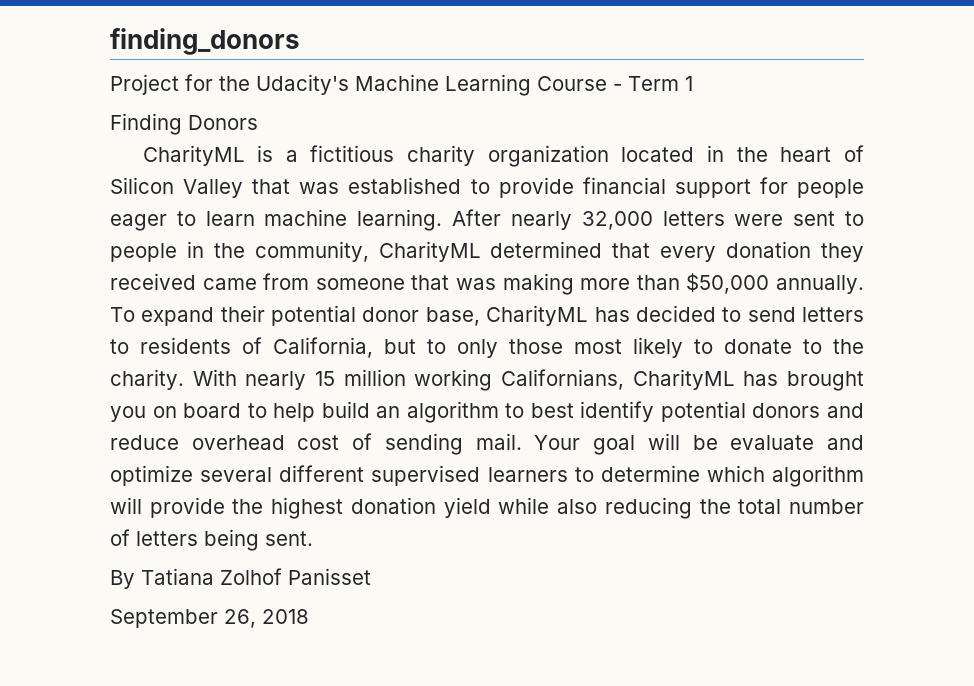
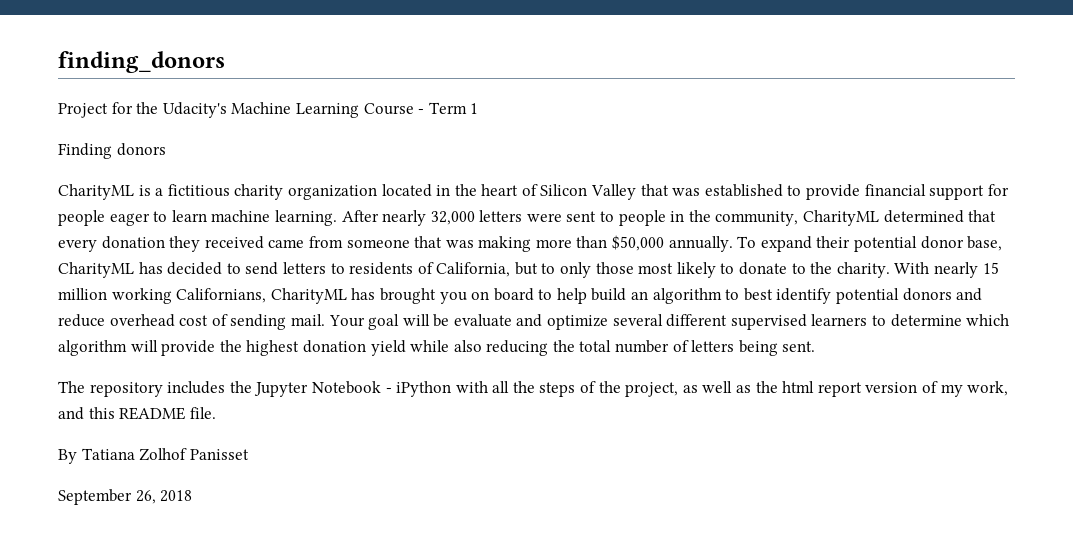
[188,115,258,130] Donors -> [116,143,166,156] donors
(313, 538) none -> [58,381,1009,397] [58,407,216,420] // The repository includes the Jupyter Notebook - iPython with all the steps of the project, as well as the html report version of my work, and this README file.

